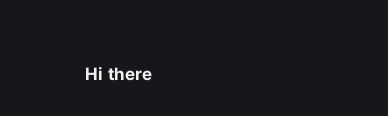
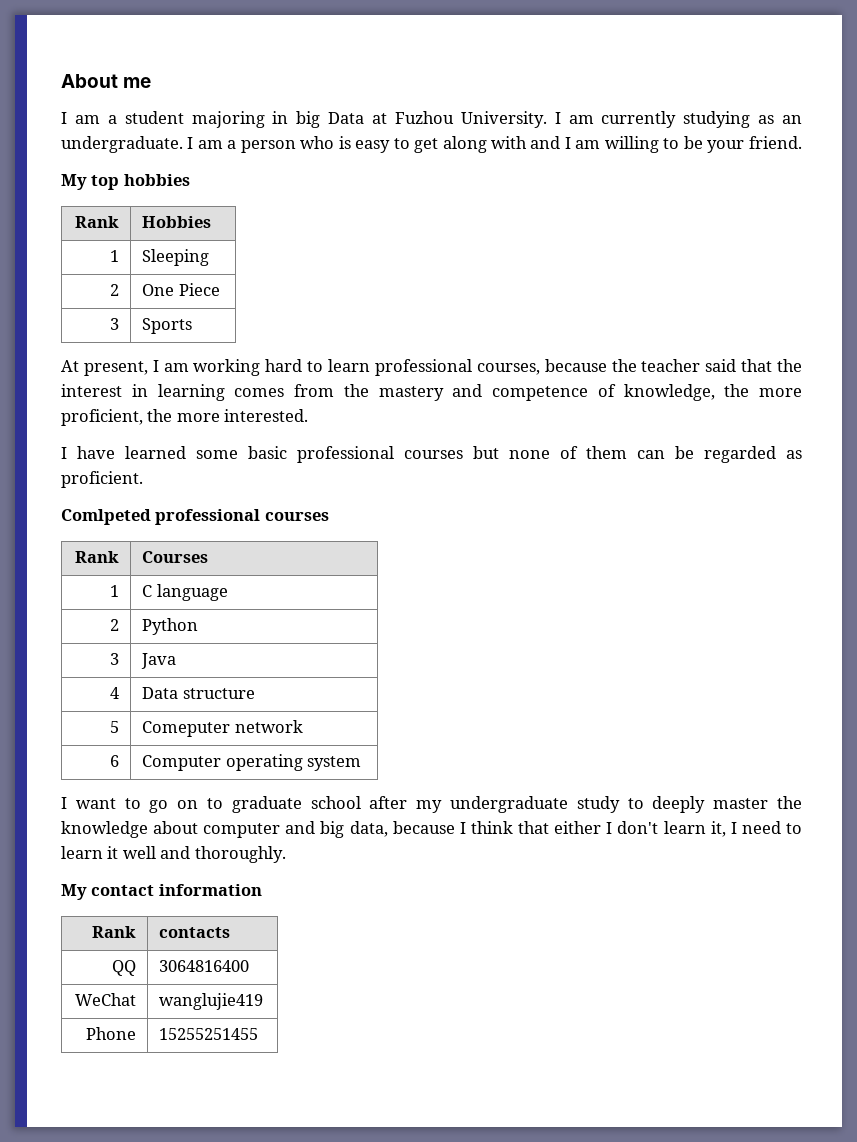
[85,66,152,81] Hi there -> [61,74,152,88] [61,111,802,128] [61,136,802,153] [61,174,190,190] [74,216,119,228] [142,216,212,228] [109,250,119,262] [142,249,210,266] [109,284,119,296] [142,283,220,296] [109,318,119,330] [142,318,193,334] [61,359,803,376] [61,384,802,401] [61,409,309,426] [61,446,802,463] [61,471,143,488] [61,509,329,525] [74,551,119,563] [142,551,209,563] [109,585,119,597] [142,584,228,601] [109,619,119,631] [142,618,199,635] [109,653,119,665] [141,653,177,669] [109,687,119,699] [142,687,255,699] [109,721,119,733] [142,720,303,737] [109,755,119,767] [142,754,362,771] [61,796,802,813] [61,821,803,838] [61,846,286,863] [61,884,262,900] [91,926,136,938] [159,927,231,938] [111,960,136,976] [159,960,250,972] [74,993,136,1006] [159,993,264,1010] [85,1027,136,1040] [159,1028,259,1040] About me // I am a student majoring in big Data at Fuzhou University. I am currently studying as an undergraduate. I am a person who is easy to get along with and I am willing to be your friend. // My top hobbies // Rank | Hobbies // 1 | Sleeping // 2 | One Piece // 3 | Sports // At present, I am working hard to learn professional courses, because the teacher said that the interest in learning comes from the mastery and competence of knowledge, the more proficient, the more interested. // I have learned some basic professional courses but none of them can be regarded as proficient. // Comlpeted professional courses // Rank | Courses // 1 | C language // 2 | Python // 3 | Java // 4 | Data structure // 5 | Comeputer network // 6 | Computer operating system // I want to go on to graduate school after my undergraduate study to deeply master the knowledge about computer and big data, because I think that either I don't learn it, I need to learn it well and thoroughly. // My contact information // Rank | contacts // QQ | 3064816400 // WeChat | wanglujie419 // Phone | 15255251455

